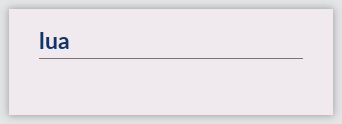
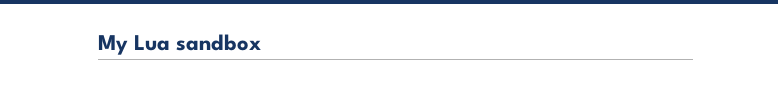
[39,32,70,49] lua -> [98,34,262,55] My Lua sandbox

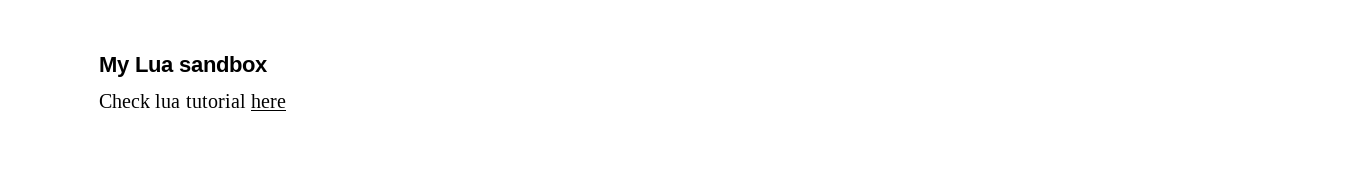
(262, 42) none -> [99,94,287,108] // Check lua tutorial here

